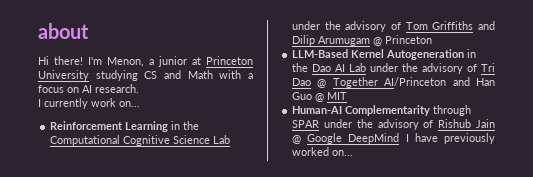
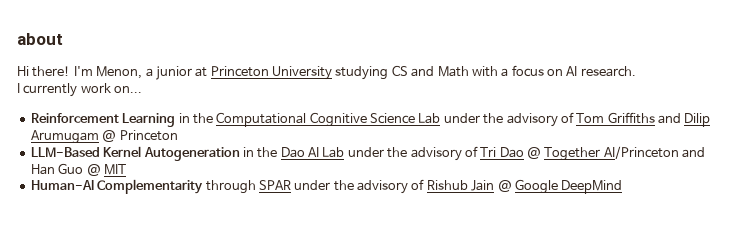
[405,133,495,144] [292,147,354,156] I have previously worked on... -> (623, 187) none

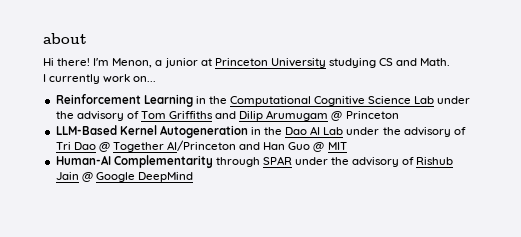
[437,65,636,77] Math with a focus on AI research. -> [420,58,451,66] Math.

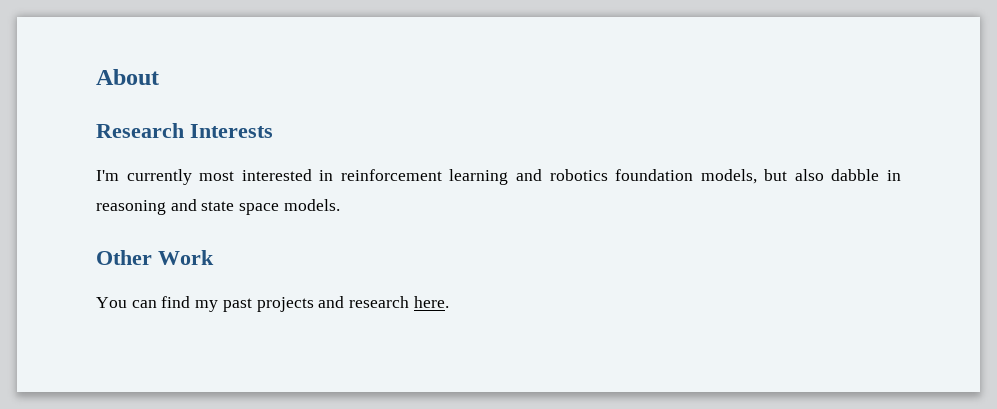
[43,33,87,44] [43,58,451,68] [43,74,157,84] [55,94,471,107] [55,110,399,121] [55,125,466,138] [55,140,347,152] [55,155,454,168] [55,172,193,182] about // Hi there! I'm Menon, a junior at Princeton University studying CS and Math. // I currently work on... // Reinforcement Learning in the Computational Cognitive Science Lab under the advisory of Tom Griffiths and Dilip Arumugam @ Princeton // LLM-Based Kernel Autogeneration in the Dao AI Lab under the advisory of Tri Dao @ Together AI/Princeton and Han Guo @ MIT // Human-AI Complementarity through SPAR under the advisory of Rishub Jain @ Google DeepMind -> [96,69,159,85] [96,123,273,138] [96,169,901,185] [96,199,340,215] [96,250,214,265] [96,296,449,312] About // Research Interests // I'm currently most interested in reinforcement learning and robotics foundation models, but also dabble in reasoning and state space models. // Other Work // You can find my past projects and research here.

